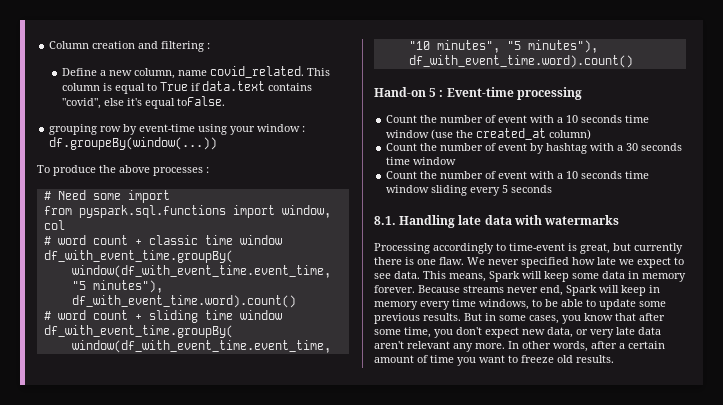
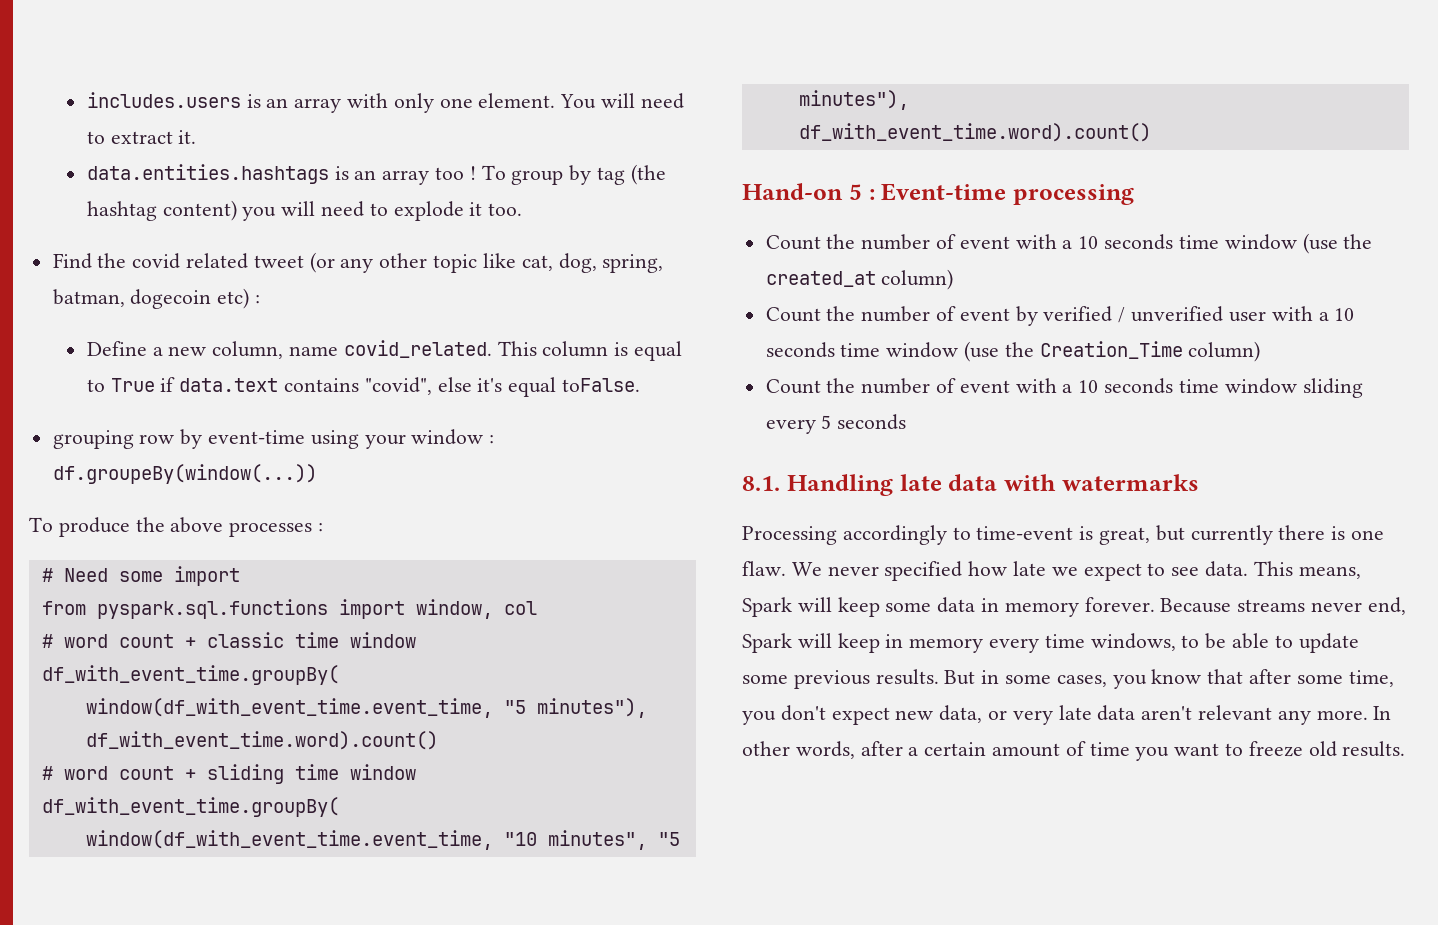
[49,41,205,52] Column creation and filtering -> [86,92,684,113] [86,130,197,144] [86,164,666,185] [86,200,523,221] [52,252,664,273] [52,288,250,309] includes.users is an array with only one element. You will need to extract it. // data.entities.hashtags is an array too ! To group by tag (the hashtag content) you will need to explode it too. // Find the covid related tweet (or any other topic like cat, dog, spring, batman, dogecoin etc)
[546,143,683,154] [386,157,457,165] hashtag with a 30 seconds time window -> [1043,306,1355,323] [765,341,1261,362] verified / unverified user with a 10 seconds time window (use the Creation_Time column)

